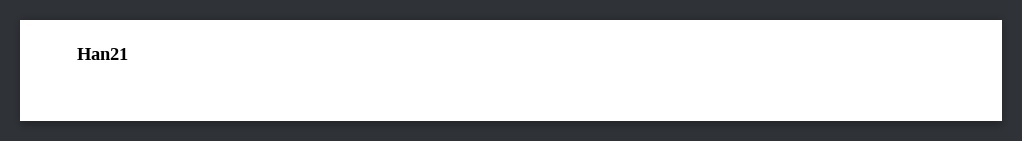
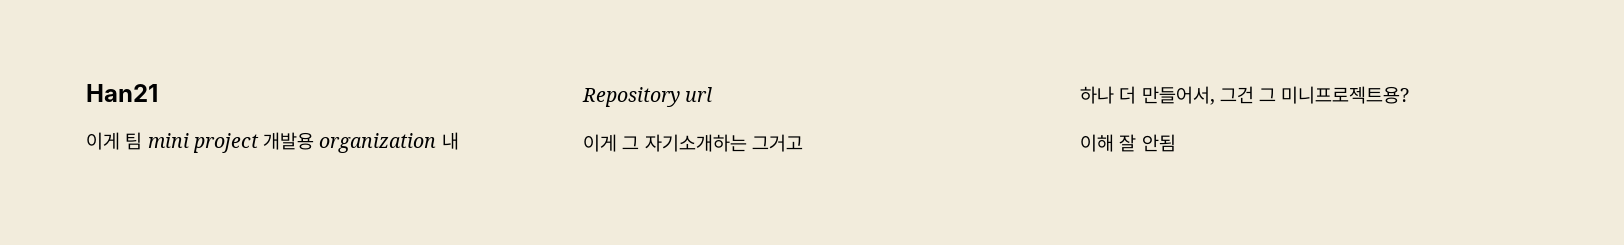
(128, 54) none -> [86,132,459,153] [582,87,713,107] [583,134,803,152] [1080,86,1410,105] [1080,134,1176,152] // 이게 팀 mini project 개발용 organization 내 Repository url // 이게 그 자기소개하는 그거고 // 하나 더 만들어서, 그건 그 미니프로젝트용? // 이해 잘 안됨

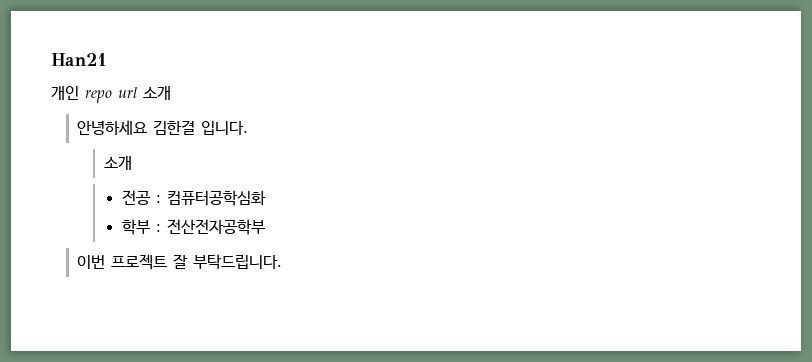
[86,132,459,153] [582,87,713,107] [583,134,803,152] [1080,86,1410,105] [1080,134,1176,152] 이게 팀 mini project 개발용 organization 내 Repository url // 이게 그 자기소개하는 그거고 // 하나 더 만들어서, 그건 그 미니프로젝트용? // 이해 잘 안됨 -> [51,86,171,103] [77,120,249,135] [103,156,132,170] [121,190,266,206] [121,219,265,235] [77,254,283,270] 개인 repo url 소개 // 안녕하세요 김한결 입니다. // 소개 // 전공 : 컴퓨터공학심화 // 학부 : 전산전자공학부 // 이번 프로젝트 잘 부탁드립니다.

